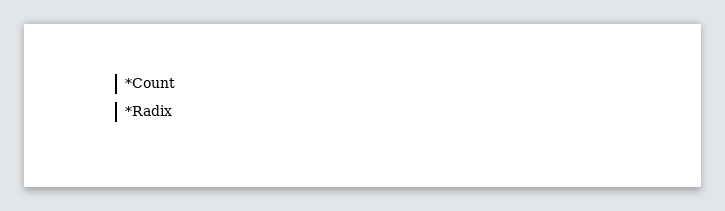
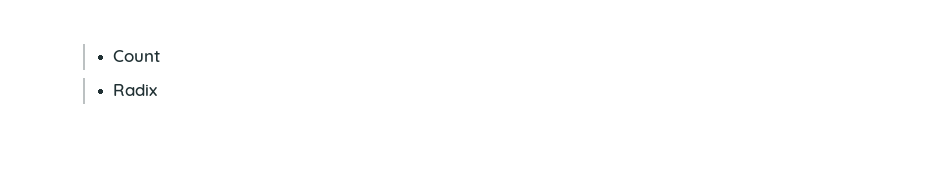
[124,78,175,88] [124,105,172,116] *Count // *Radix -> [113,50,161,62] [113,84,158,96] Count // Radix

